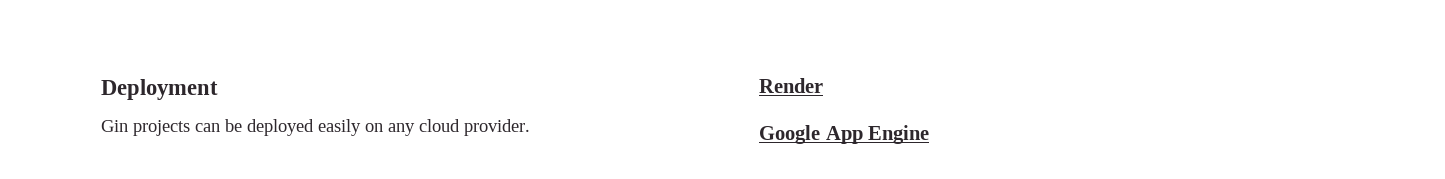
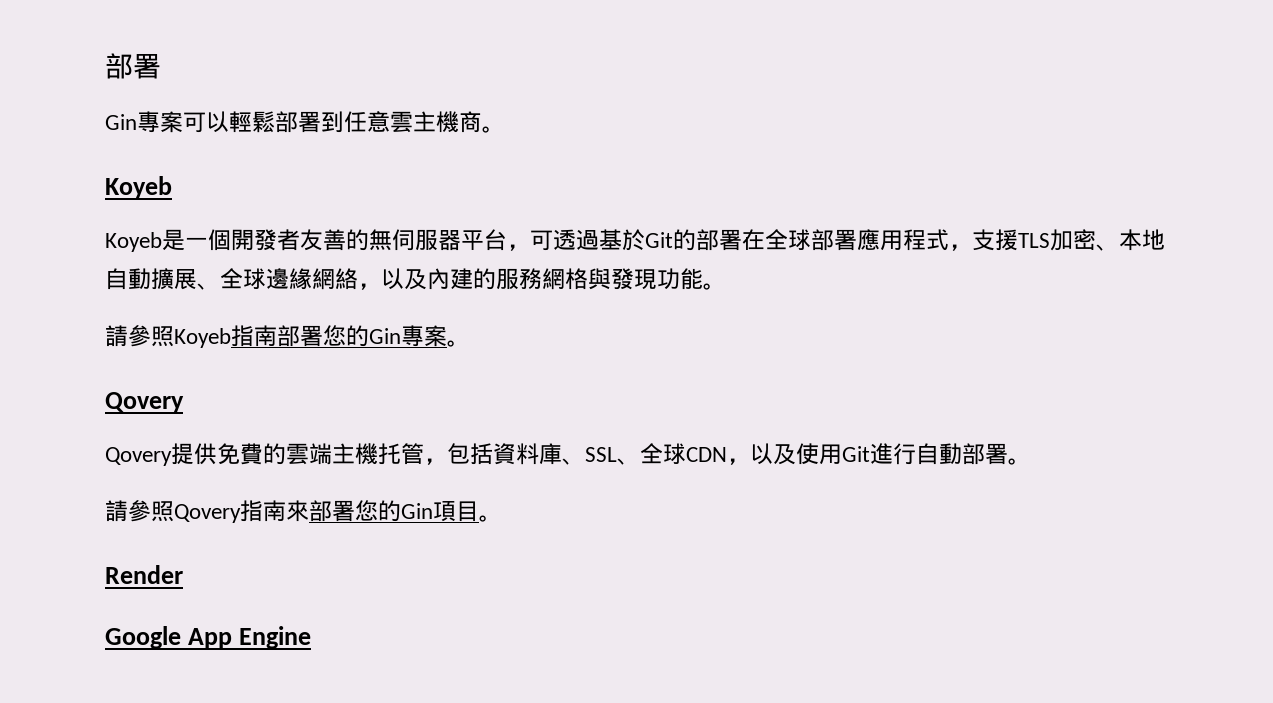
[101,79,218,100] [101,119,530,136] Deployment // Gin projects can be deployed easily on any cloud provider. -> [105,53,161,79] [105,111,505,133] [105,176,172,199] [105,229,1165,252] [105,268,726,290] [105,325,470,348] [105,392,184,413] [105,443,1031,466] [105,500,502,523] 部署 // Gin專案可以輕鬆部署到任意雲主機商。 // Koyeb // Koyeb是一個開發者友善的無伺服器平台，可透過基於Git的部署在全球部署應用程式，支援TLS加密、本地自動擴展、全球邊緣網絡，以及內建的服務網格與發現功能。 // 請參照Koyeb指南部署您的Gin專案。 // Qovery // Qovery提供免費的雲端主機托管，包括資料庫、SSL、全球CDN，以及使用Git進行自動部署。 // 請參照Qovery指南來部署您的Gin項目。

